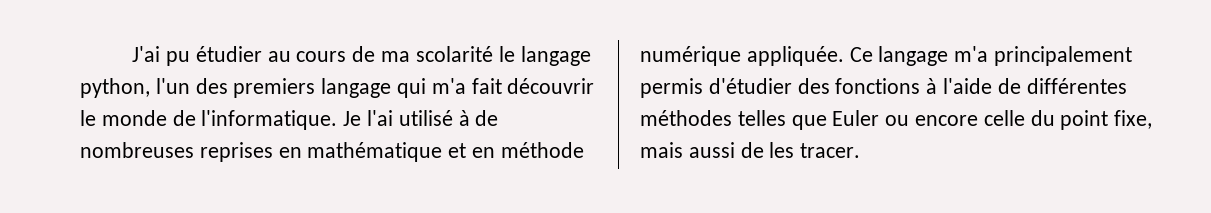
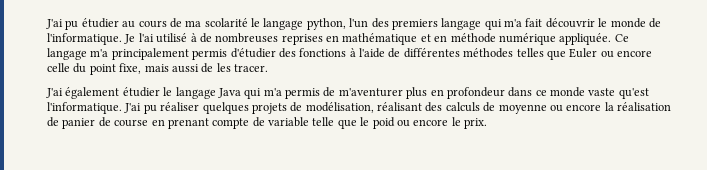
(861, 150) none -> [46,87,649,99] [47,102,671,114] [47,117,487,129] // J'ai également étudier le langage Java qui m'a permis de m'aventurer plus en profondeur dans ce monde vaste qu'est l'informatique. J'ai pu réaliser quelques projets de modélisation, réalisant des calculs de moyenne ou encore la réalisation de panier de course en prenant compte de variable telle que le poid ou encore le prix.

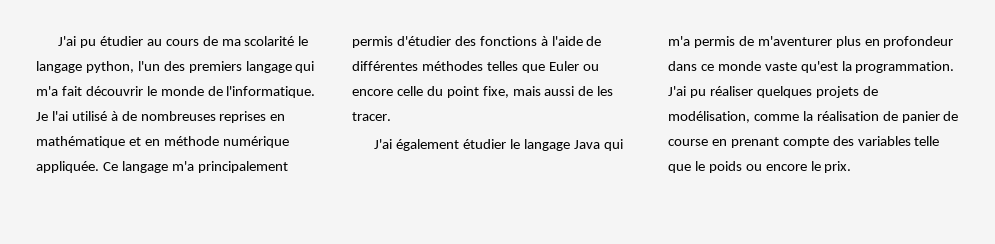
[47,102,122,114] l'informatique. -> [841,61,955,73] la programmation.
[377,102,602,114] réalisant des calculs de moyenne ou encore -> [753,114,799,121] comme
[252,117,309,127] de variable -> [832,136,911,146] des variables
[372,117,395,129] poid -> [708,161,742,173] poids

